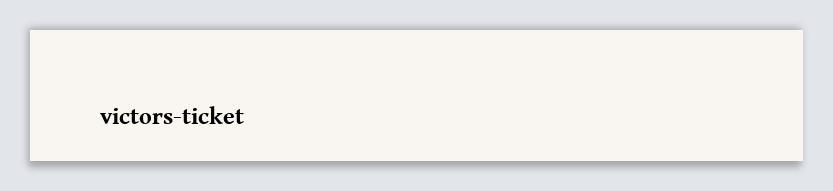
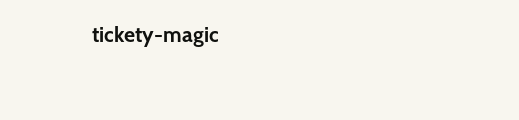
[100,106,244,124] victors-ticket -> [92,26,219,47] tickety-magic

